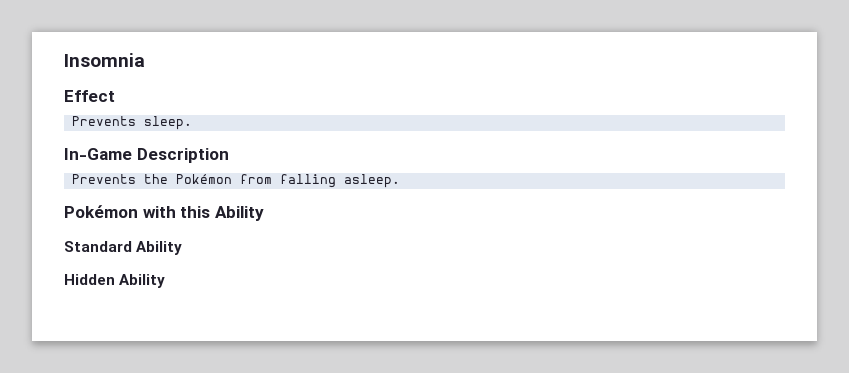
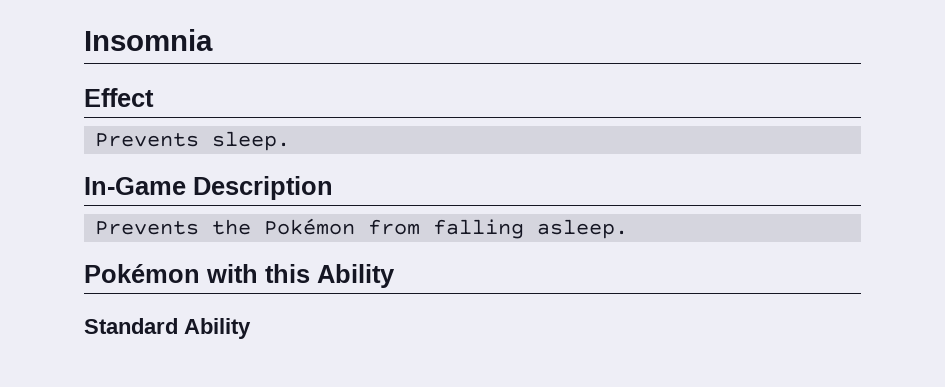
[64,274,166,288] // Hidden Ability -> (251, 328) none

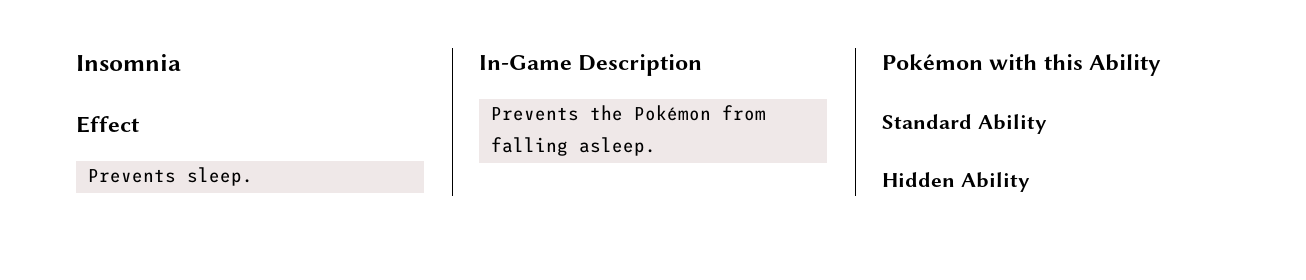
(251, 328) none -> [882,172,1030,192] // Hidden Ability

